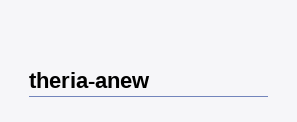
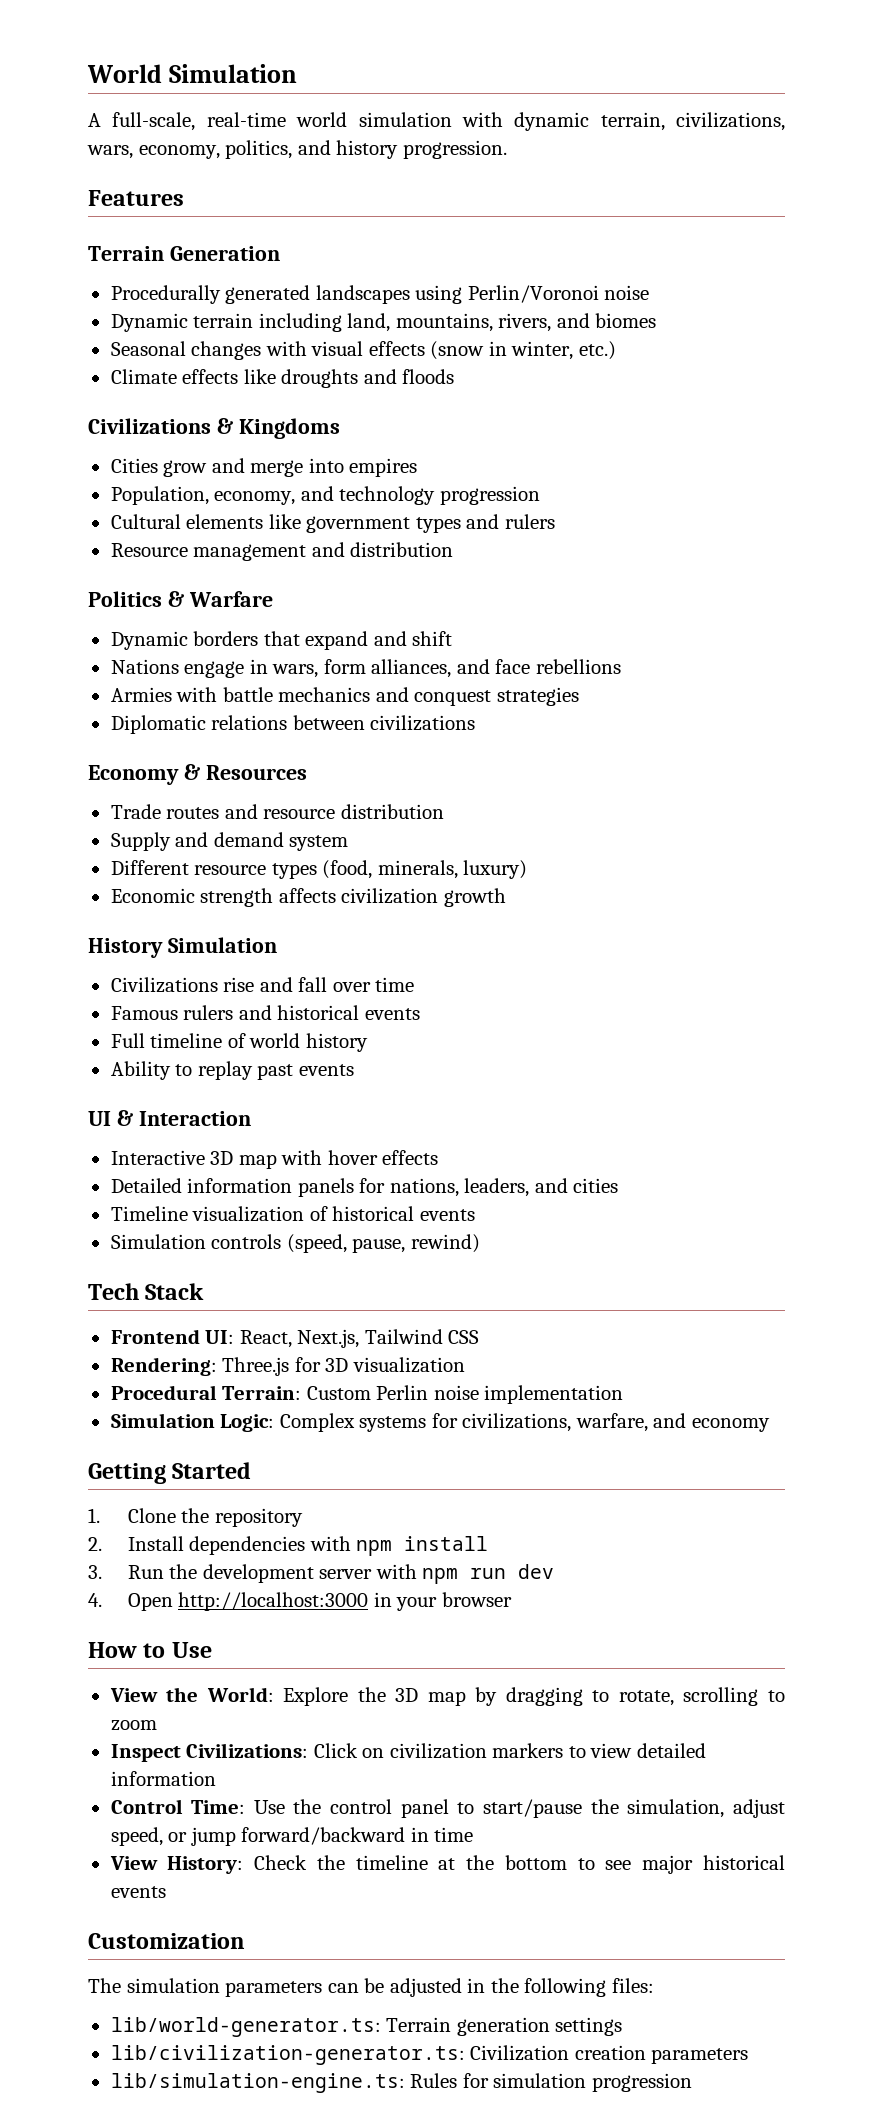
[29,72,150,88] theria-anew -> [87,64,298,83] [88,112,785,131] [87,140,507,159] [88,190,184,206] [88,246,280,261] [110,285,650,304] [110,313,657,332] [110,341,616,360] [110,369,455,388] [88,418,340,439] [110,458,418,477] [110,486,540,505] [110,514,555,533] [110,542,454,561] [88,591,273,607] [110,631,453,650] [110,659,621,678] [110,687,579,706] [110,715,476,734] [88,764,307,785] [110,804,444,819] [110,832,349,851] [110,860,528,879] [110,888,506,907] [88,937,277,958] [110,977,415,993] [110,1005,420,1020] [110,1033,368,1052] [110,1061,354,1080] [88,1110,251,1126] [110,1150,439,1169] [110,1178,619,1197] [110,1206,475,1222] [110,1234,480,1253] [88,1283,205,1300] [110,1329,480,1348] [110,1357,465,1376] [110,1385,624,1404] [110,1413,770,1432] [88,1462,252,1484] [88,1508,303,1527] [88,1536,489,1556] [88,1564,555,1584] [88,1592,512,1611] [88,1642,212,1658] [109,1687,786,1706] [110,1720,157,1731] [110,1743,706,1762] [110,1771,216,1786] [110,1799,785,1818] [110,1827,474,1846] [109,1855,785,1874] [110,1886,166,1898] [88,1933,245,1949] [88,1978,654,1997] [110,2017,623,2037] [110,2045,749,2065] [110,2073,692,2093] World Simulation // A full-scale, real-time world simulation with dynamic terrain, civilizations, wars, economy, politics, and history progression. // Features // Terrain Generation // Procedurally generated landscapes using Perlin/Voronoi noise // Dynamic terrain including land, mountains, rivers, and biomes // Seasonal changes with visual effects (snow in winter, etc.) // Climate effects like droughts and floods // Civilizations & Kingdoms // Cities grow and merge into empires // Population, economy, and technology progression // Cultural elements like government types and rulers // Resource management and distribution // Politics & Warfare // Dynamic borders that expand and shift // Nations engage in wars, form alliances, and face rebellions // Armies with battle mechanics and conquest strategies // Diplomatic relations between civilizations // Economy & Resources // Trade routes and resource distribution // Supply and demand system // Different resource types (food, minerals, luxury) // Economic strength affects civilization growth // History Simulation // Civilizations rise and fall over time // Famous rulers and historical events // Full timeline of world history // Ability to replay past events // UI & Interaction // Interactive 3D map with hover effects // Detailed information panels for nations, leaders, and cities // Timeline visualization of historical events // Simulation controls (speed, pause, rewind) // Tech Stack // Frontend UI: React, Next.js, Tailwind CSS // Rendering: Three.js for 3D visualization // Procedural Terrain: Custom Perlin noise implementation // Simulation Logic: Complex systems for civilizations, warfare, and economy // Getting Started // 1. Clone the repository // 2. Install dependencies with npm install // 3. Run the development server with npm run dev // 4. Open http://localhost:3000 in your browser // How to Use // View the World: Explore the 3D map by dragging to rotate, scrolling to zoom // Inspect Civilizations: Click on civilization markers to view detailed information // Control Time: Use the control panel to start/pause the simulation, adjust speed, or jump forward/backward in time // View History: Check the timeline at the bottom to see major historical events // Customization // The simulation parameters can be adjusted in the following files: // lib/world-generator.ts: Terrain generation settings // lib/civilization-generator.ts: Civilization creation parameters // lib/simulation-engine.ts: Rules for simulation progression

